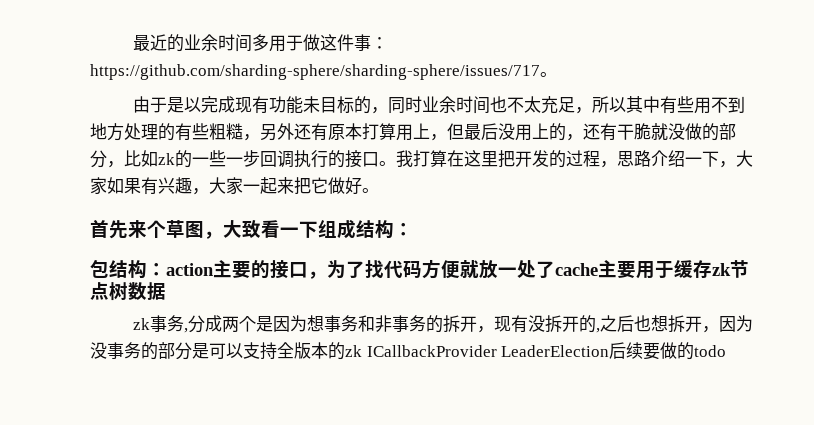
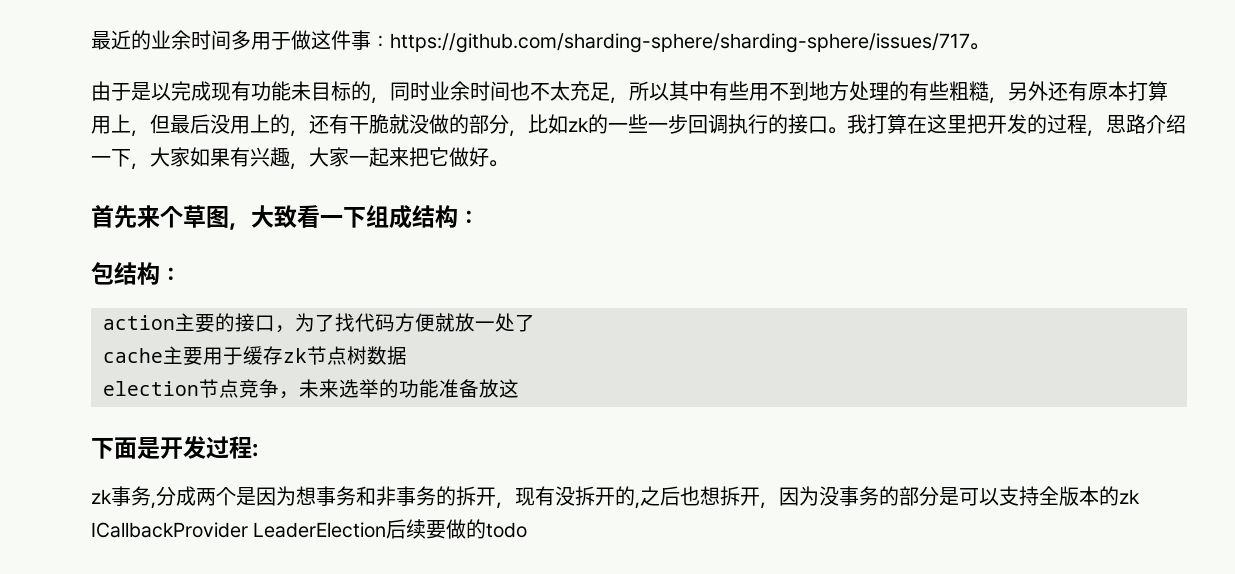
(166, 269) none -> (182, 274) //
(555, 269) none -> (535, 323) //
(166, 291) none -> [103,379,519,399] [91,436,258,459] // election节点竞争，未来选举的功能准备放这 // 下面是开发过程:

